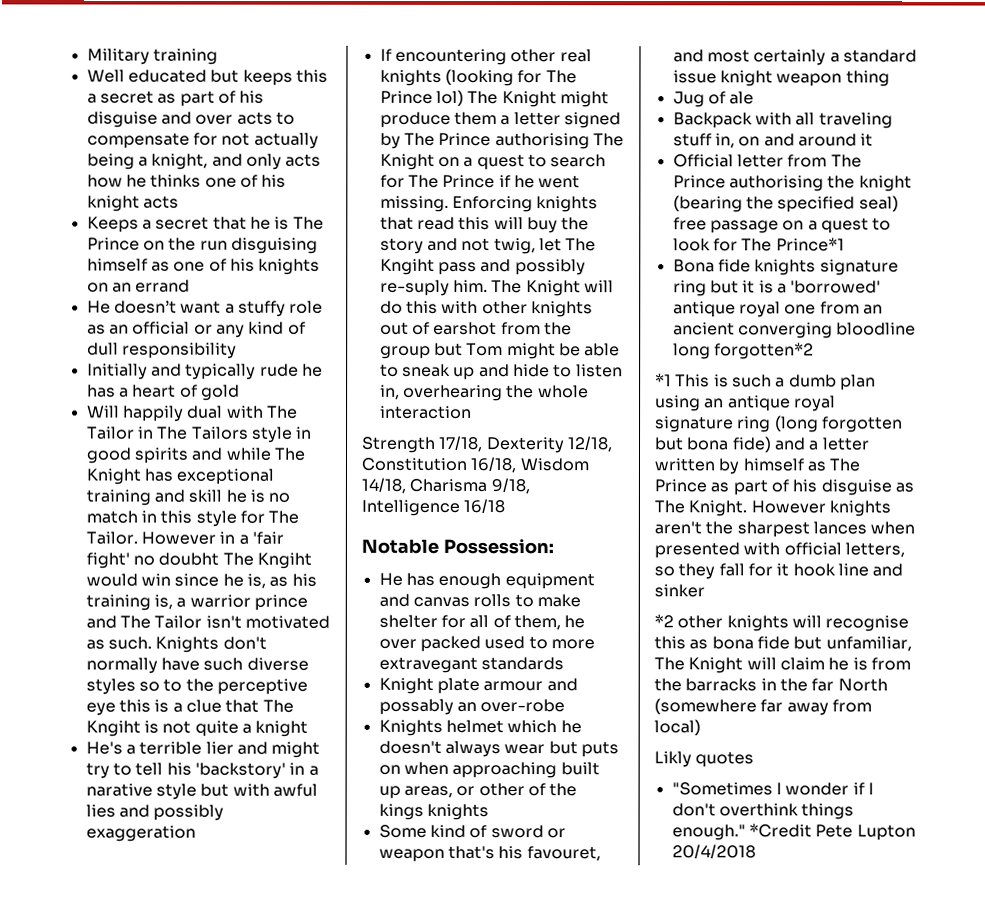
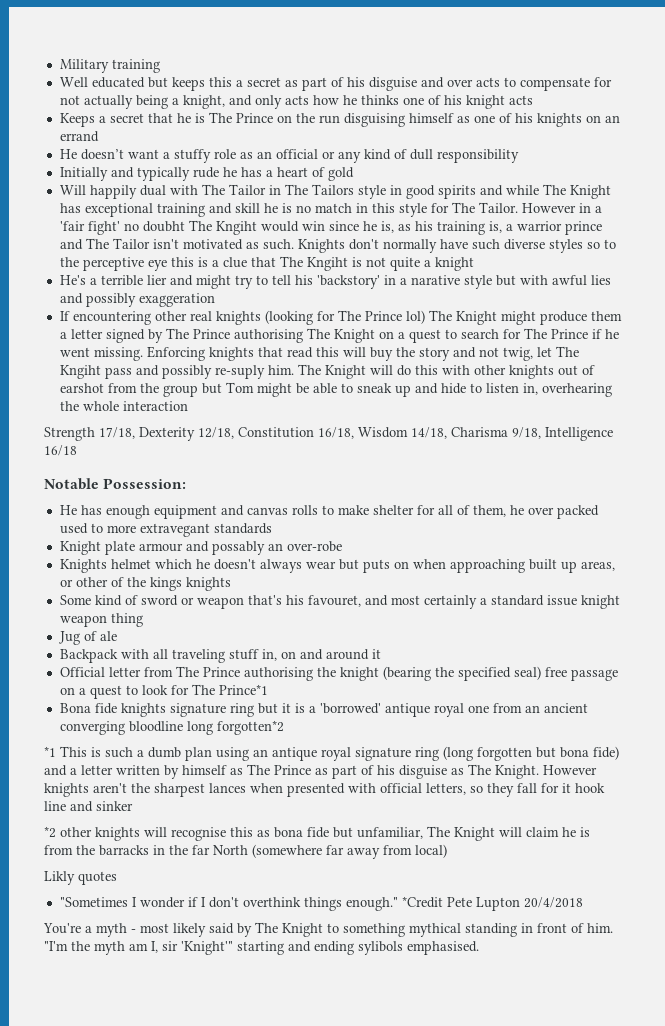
(756, 851) none -> [43,922,613,937] [44,941,479,955] // You're a myth - most likely said by The Knight to something mythical standing in front of him. "I'm the myth am I, sir 'Knight'" starting and ending sylibols emphasised.

